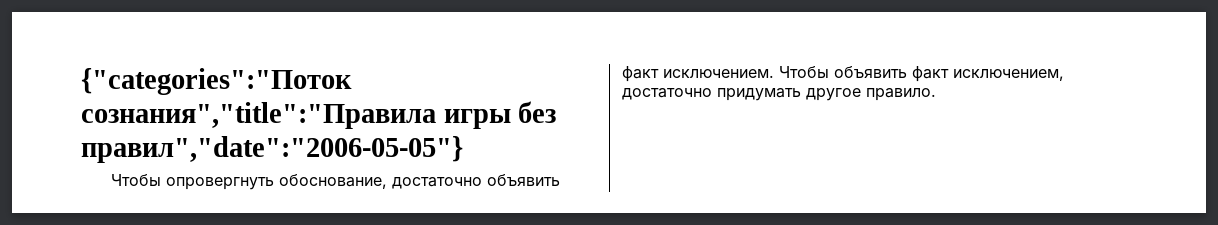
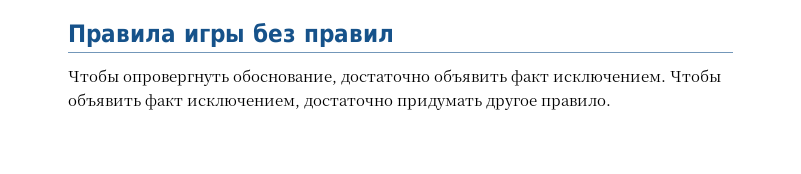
[81,68,352,95] [81,102,436,129] {"categories":"Поток сознания","title":"Правила -> [68,24,176,47] Правила
[81,136,463,163] правил","date":"2006-05-05"} -> [304,28,394,47] правил

